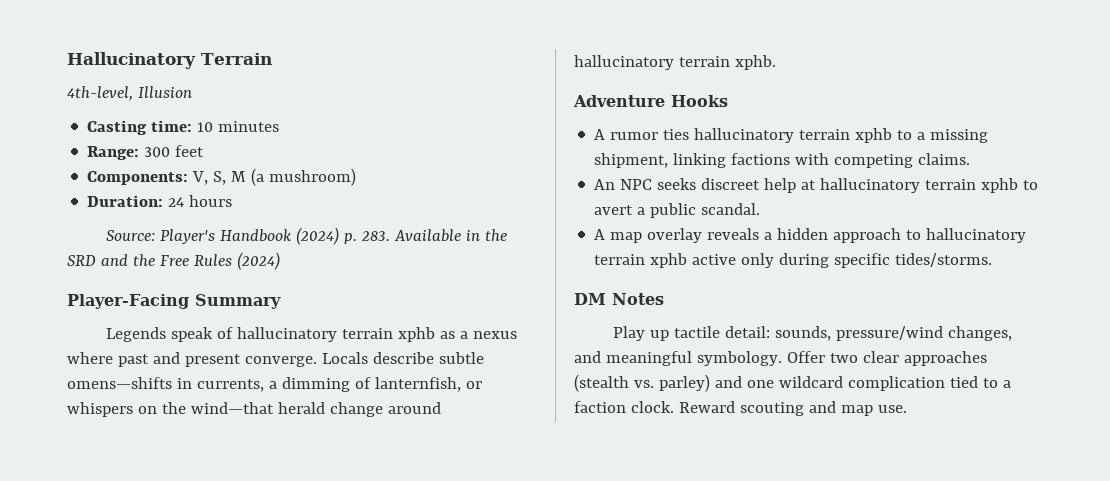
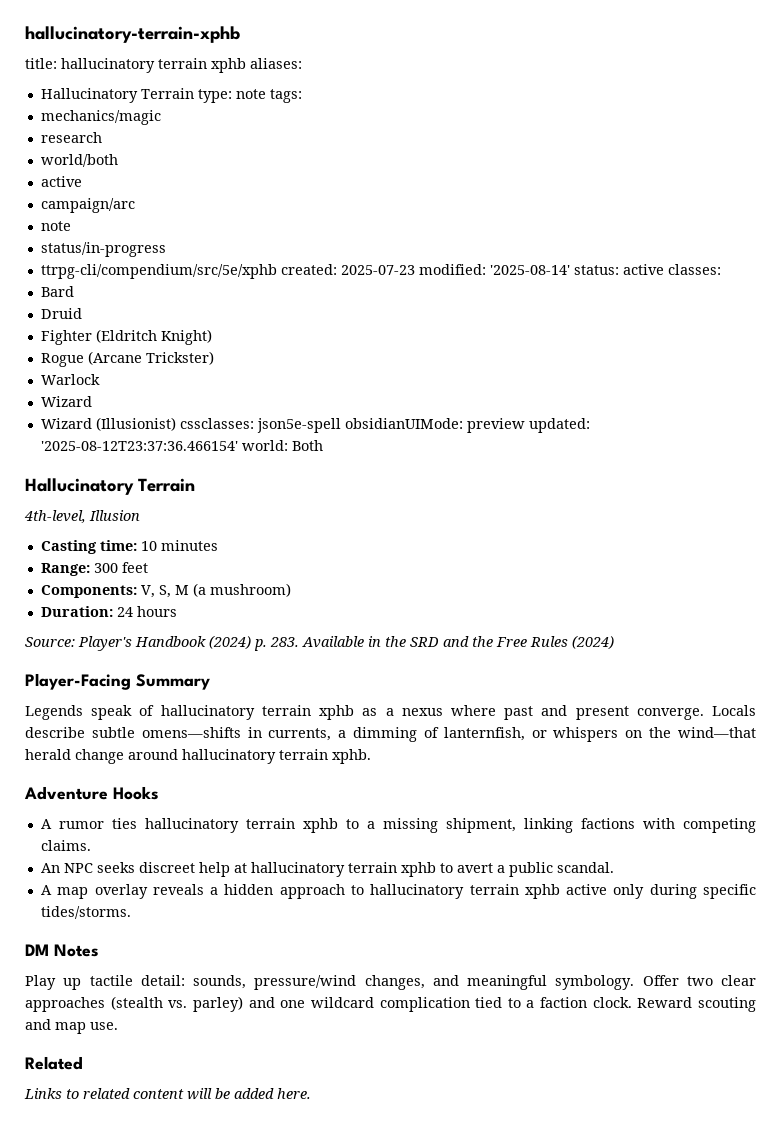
(67, 60) none -> [25,26,240,43] [25,58,302,73] [40,88,302,103] [40,110,161,125] [40,132,102,143] [40,154,118,167] [40,176,82,187] [40,198,135,213] [40,221,71,231] [40,242,166,257] [40,264,721,279] [40,286,74,297] [40,308,82,319] [40,329,212,345] [40,351,214,367] [40,374,100,385] [40,396,92,407] [40,417,590,433] [40,440,323,451] hallucinatory-terrain-xphb // title: hallucinatory terrain xphb aliases: // Hallucinatory Terrain type: note tags: // mechanics/magic // research // world/both // active // campaign/arc // note // status/in-progress // ttrpg-cli/compendium/src/5e/xphb created: 2025-07-23 modified: '2025-08-14' status: active classes: // Bard // Druid // Fighter (Eldritch Knight) // Rogue (Arcane Trickster) // Warlock // Wizard // Wizard (Illusionist) cssclasses: json5e-spell obsidianUIMode: preview updated: '2025-08-12T23:37:36.466154' world: Both //
(907, 409) none -> [25,1056,83,1070] [24,1088,311,1100] // Related // Links to related content will be added here.

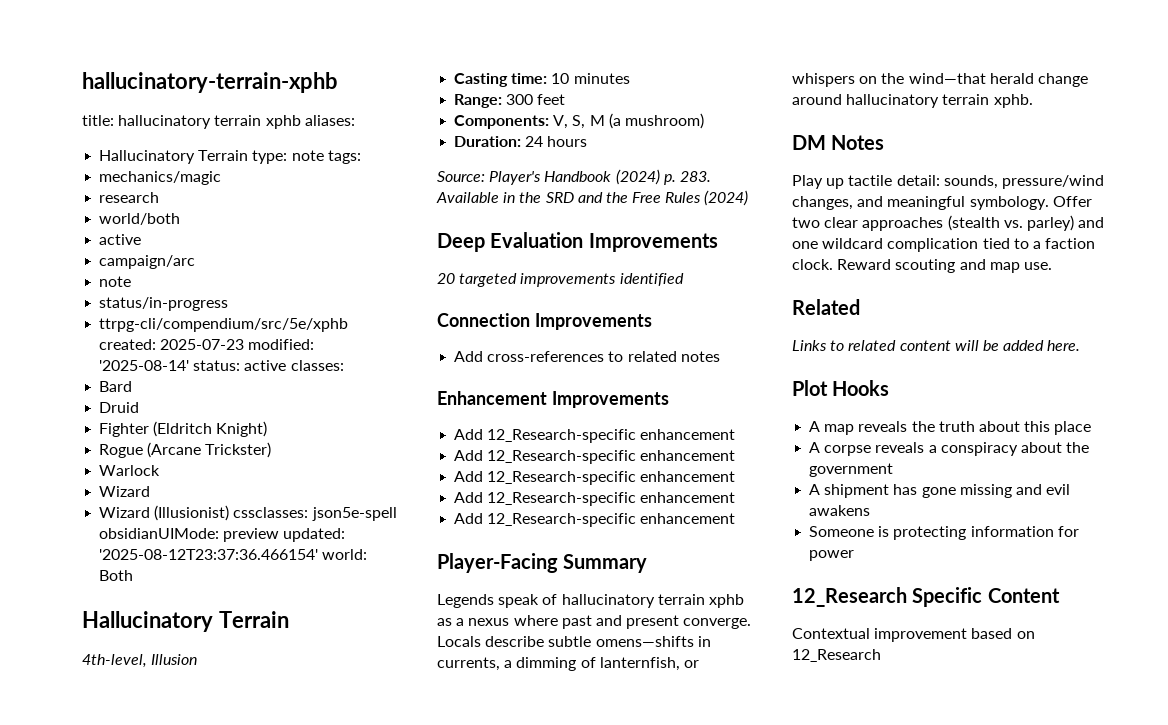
(614, 642) none -> [437,232,718,252] [437,273,684,287] [437,313,652,330] [454,351,720,362] [437,391,669,408] [454,429,736,443] [454,450,736,464] [454,471,736,485] [454,492,736,506] [454,513,736,527] // Deep Evaluation Improvements // 20 targeted improvements identified // Connection Improvements // Add cross-references to related notes // Enhancement Improvements // Add 12_Research-specific enhancement // Add 12_Research-specific enhancement // Add 12_Research-specific enhancement // Add 12_Research-specific enhancement // Add 12_Research-specific enhancement
[24,786,159,800] [40,818,756,833] [40,840,91,851] [40,862,614,877] [40,884,756,899] [40,906,131,919] // Adventure Hooks // A rumor ties hallucinatory terrain xphb to a missing shipment, linking factions with competing claims. // An NPC seeks discreet help at hallucinatory terrain xphb to avert a public scandal. // A map overlay reveals a hidden approach to hallucinatory terrain xphb active only during specific tides/storms. -> (1033, 101) none
(311, 1093) none -> [792,380,890,396] [809,421,1092,435] [809,442,1090,456] [809,463,894,477] [809,484,1071,498] [809,505,871,516] [809,526,1079,540] [809,550,855,561] [792,587,1060,607] [792,628,1035,642] [792,649,881,662] // Plot Hooks // A map reveals the truth about this place // A corpse reveals a conspiracy about the government // A shipment has gone missing and evil awakens // Someone is protecting information for power // 12_Research Specific Content // Contextual improvement based on 12_Research

